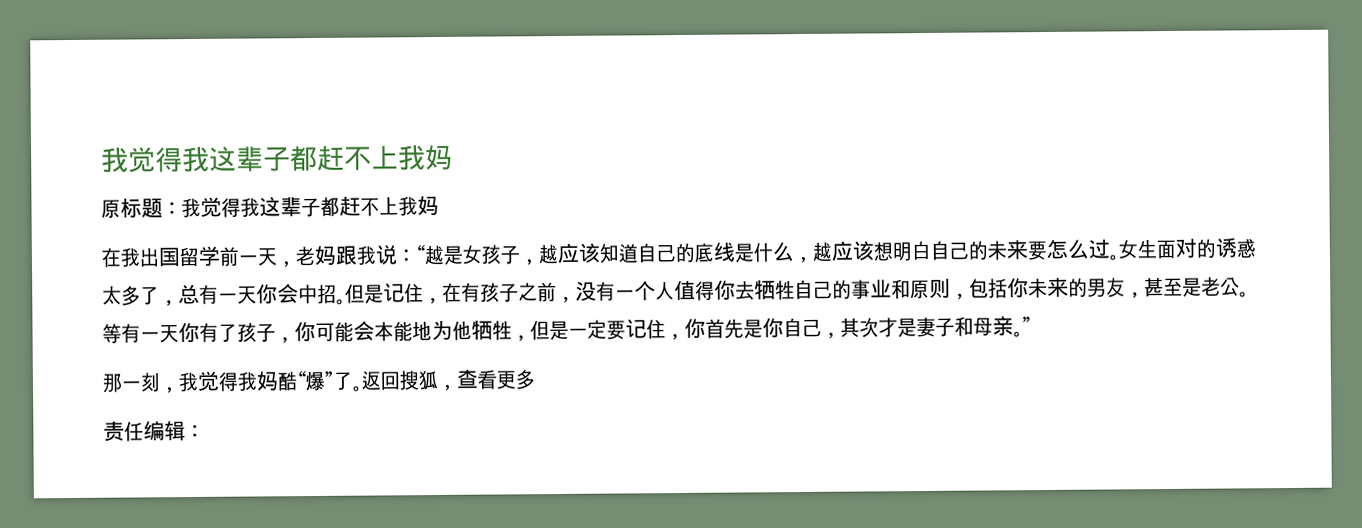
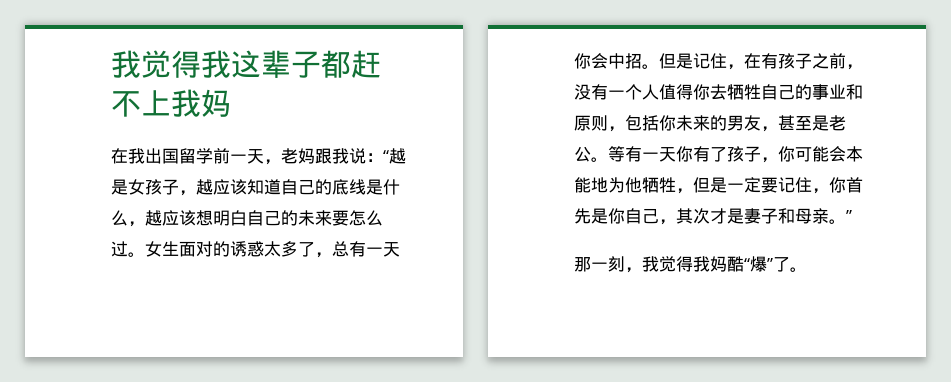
[101,144,453,173] [101,195,439,219] 我觉得我这辈子都赶不上我妈 // 原标题：我觉得我这辈子都赶不上我妈 -> [111,50,381,78] [111,89,231,117] 我觉得我这辈子都赶不上我妈
[361,368,536,391] [103,420,205,442] 返回搜狐，查看更多 // 责任编辑： -> (807, 269) none

